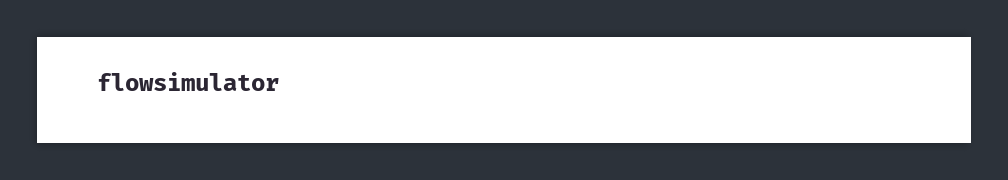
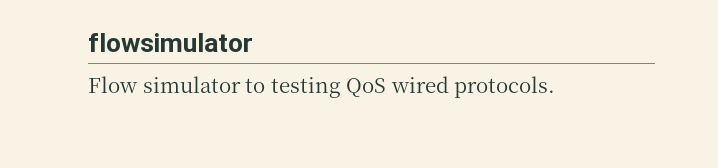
(279, 81) none -> [88,76,556,98] // Flow simulator to testing QoS wired protocols.

